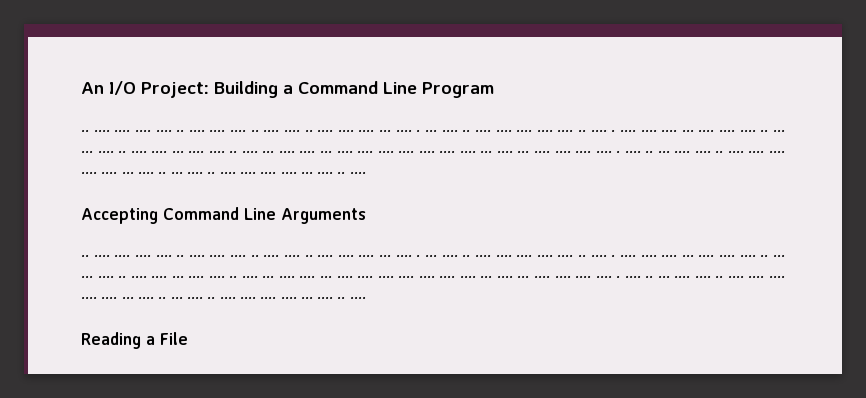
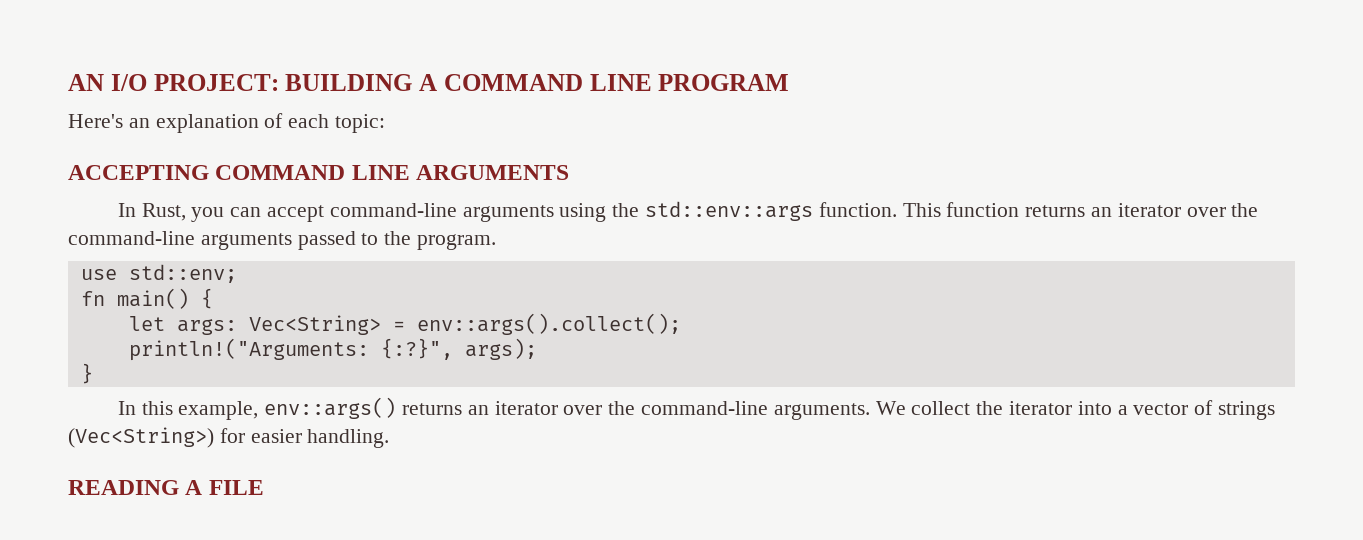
[81,81,494,98] [81,130,786,132] [81,151,785,153] [81,172,366,174] [81,207,366,224] [81,255,786,257] [81,276,785,278] [81,297,366,299] [81,332,188,349] An I/O Project: Building a Command Line Program // .. .... .... .... .... .. .... .... .... .. .... .... .. .... .... .... ... .... . ... .... .. .... .... .... .... .... .. .... . .... .... .... ... .... .... .... .. ... ... .... .. .... .... ... .... .... .. .... ... .... .... ... .... .... .... .... .... .... .... ... .... ... .... .... .... .... . .... .. ... .... .... .. .... .... .... .... .... ... .... .. ... .... .. .... .... .... .... ... .... .. .... // Accepting Command Line Arguments // .. .... .... .... .... .. .... .... .... .. .... .... .. .... .... .... ... .... . ... .... .. .... .... .... .... .... .. .... . .... .... .... ... .... .... .... .. ... ... .... .. .... .... ... .... .... .. .... ... .... .... ... .... .... .... .... .... .... .... ... .... ... .... .... .... .... . .... .. ... .... .... .. .... .... .... .... .... ... .... .. ... .... .. .... .... .... .... ... .... .. .... // Reading a File -> [68,74,790,91] [68,113,386,133] [68,165,570,180] [117,201,1259,222] [68,231,497,250] [80,264,237,283] [80,288,213,309] [128,313,681,335] [128,338,537,361] [80,363,93,384] [117,397,1276,420] [68,427,390,448] [68,480,264,495] AN I/O PROJECT: BUILDING A COMMAND LINE PROGRAM // Here's an explanation of each topic: // ACCEPTING COMMAND LINE ARGUMENTS // In Rust, you can accept command-line arguments using the std::env::args function. This function returns an iterator over the command-line arguments passed to the program. // use std::env; // fn main() { // let args: Vec<String> = env::args().collect(); // println!("Arguments: {:?}", args); // } // In this example, env::args() returns an iterator over the command-line arguments. We collect the iterator into a vector of strings (Vec<String>) for easier handling. // READING A FILE

